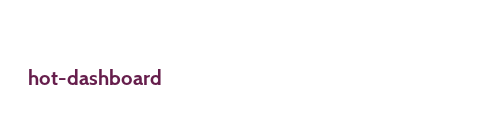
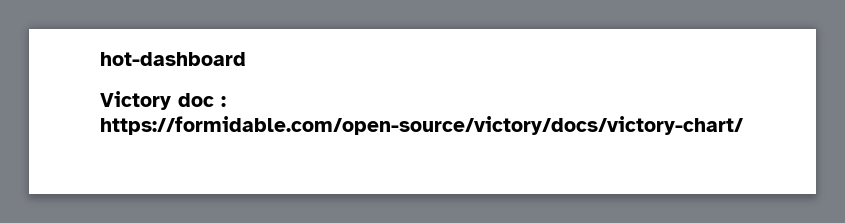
(162, 77) none -> [100,91,226,110] [100,116,743,135] // Victory doc : https://formidable.com/open-source/victory/docs/victory-chart/

